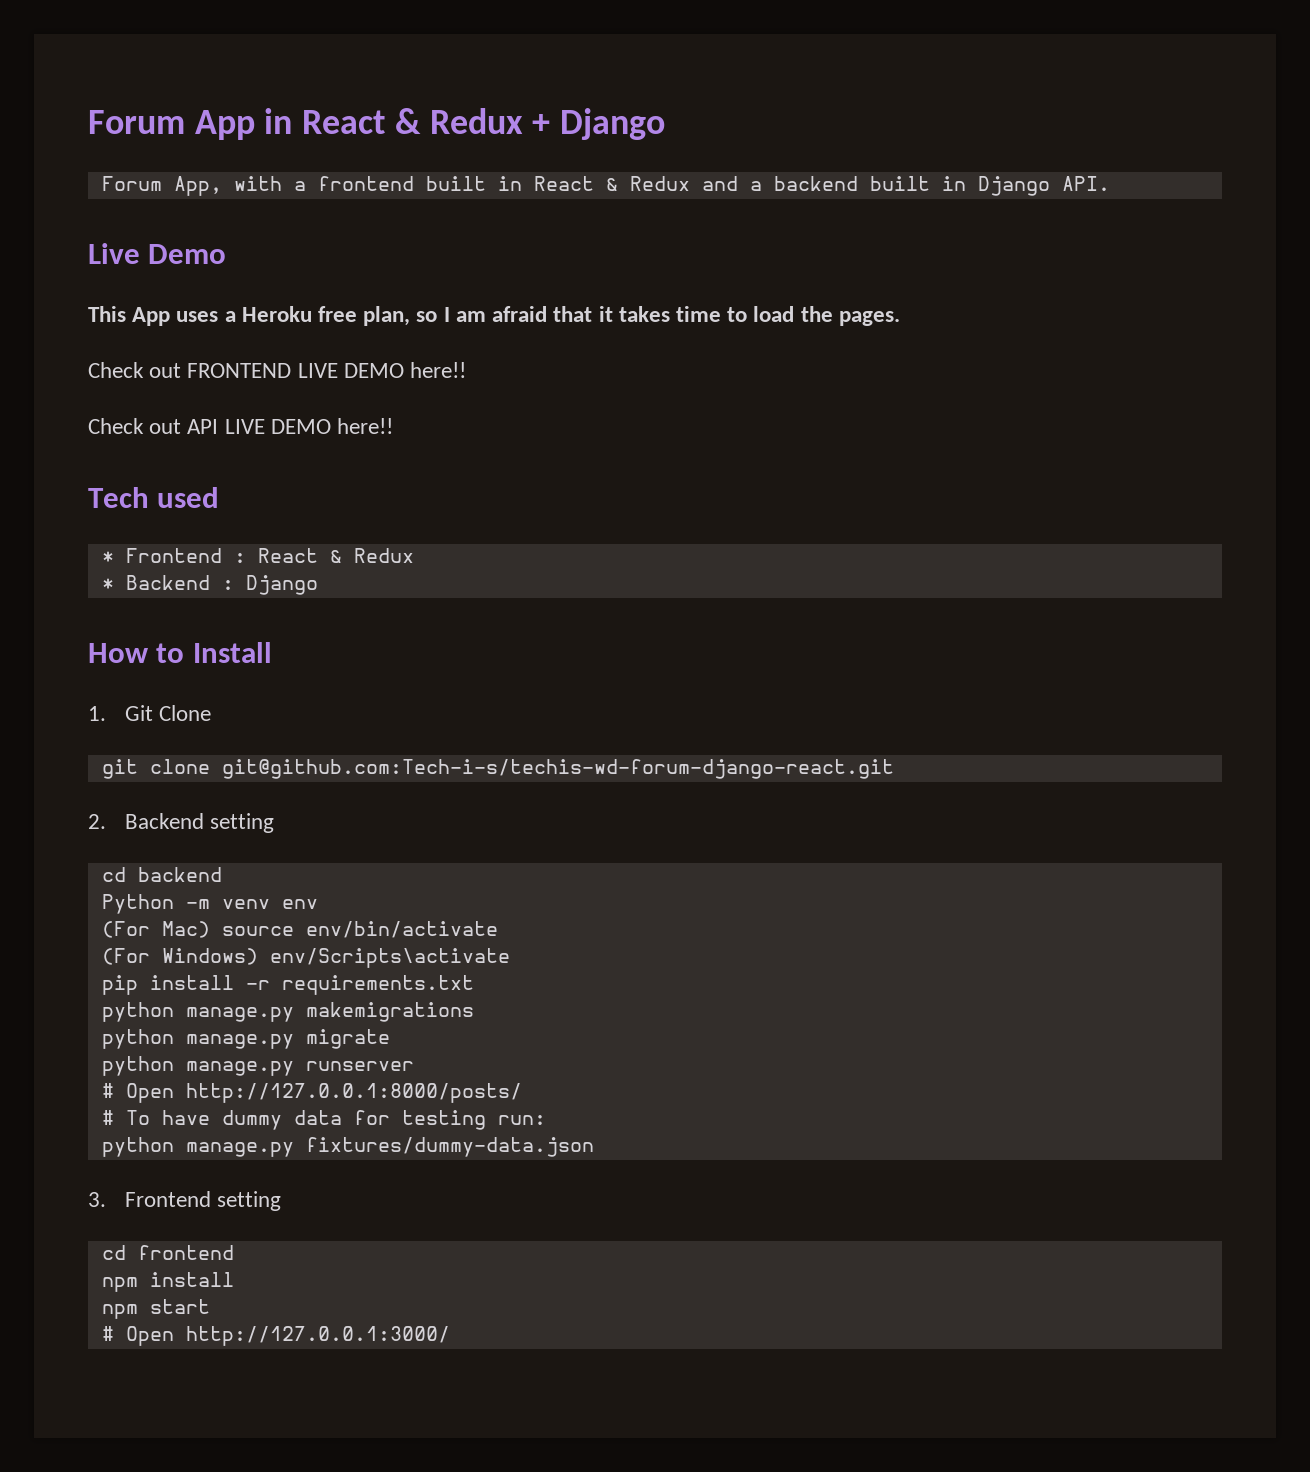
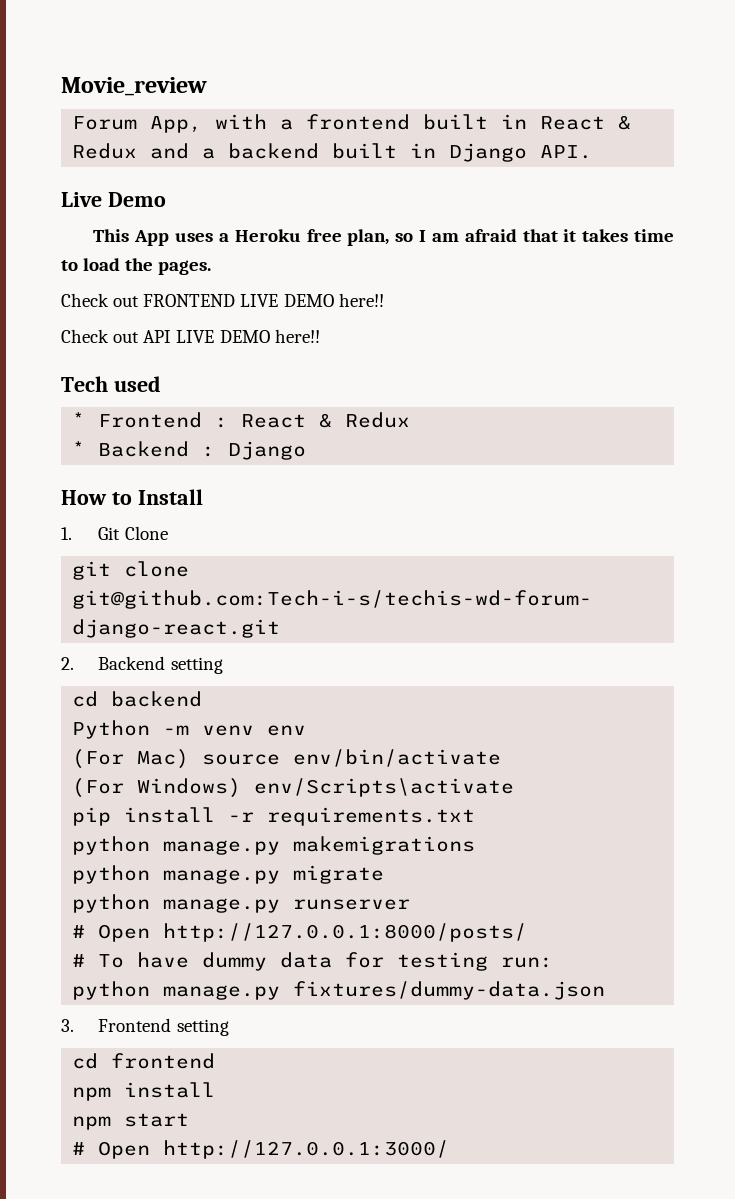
[88,108,666,140] Forum App in React & Redux + Django -> [61,77,207,96] Movie_review

